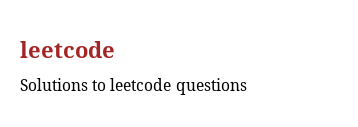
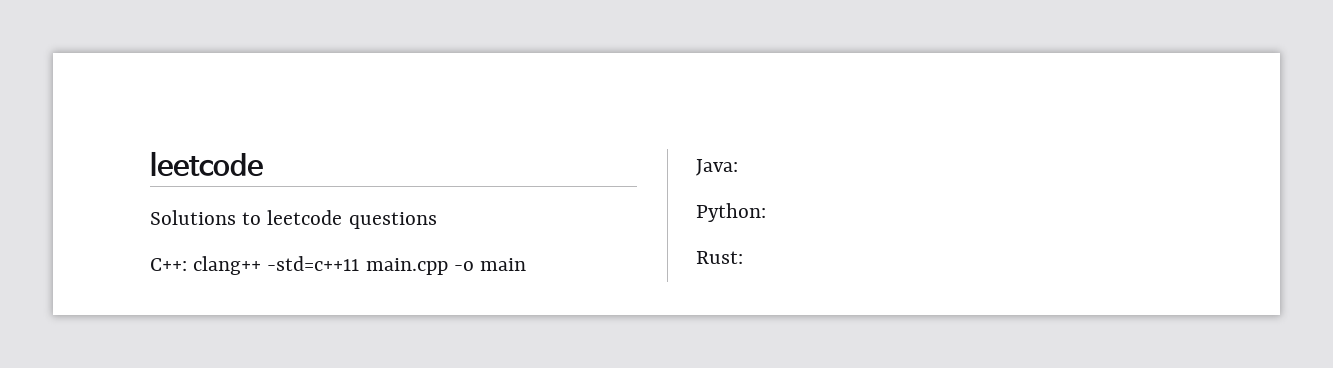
(247, 86) none -> [150,256,527,275] [696,159,738,176] [696,203,766,222] [696,251,743,264] // C++: clang++ -std=c++11 main.cpp -o main // Java: // Python: // Rust:

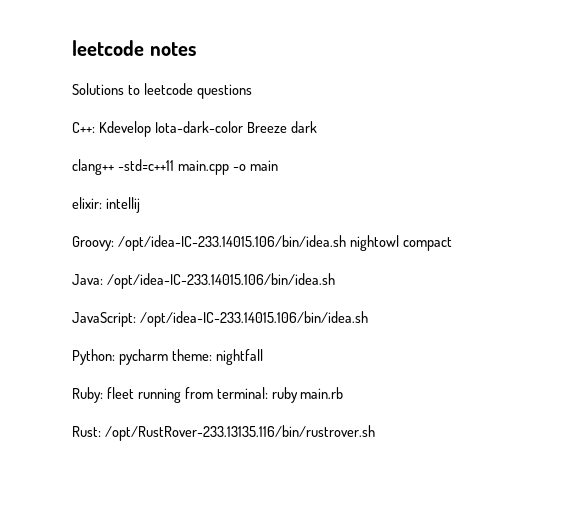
[150,151,263,177] leetcode -> [72,40,196,56] leetcode notes
(187, 264) none -> [98,121,317,137] Kdevelop Iota-dark-color Breeze dark //
[696,159,738,176] [696,203,766,222] Java: // Python: -> [72,197,140,213] [72,235,452,251] [72,273,335,289] [72,311,368,327] [72,349,263,365] [72,387,344,403] elixir: intellij // Groovy: /opt/idea-IC-233.14015.106/bin/idea.sh nightowl compact // Java: /opt/idea-IC-233.14015.106/bin/idea.sh // JavaScript: /opt/idea-IC-233.14015.106/bin/idea.sh // Python: pycharm theme: nightfall // Ruby: fleet running from terminal: ruby main.rb
(743, 257) none -> [104,425,375,441] /opt/RustRover-233.13135.116/bin/rustrover.sh

